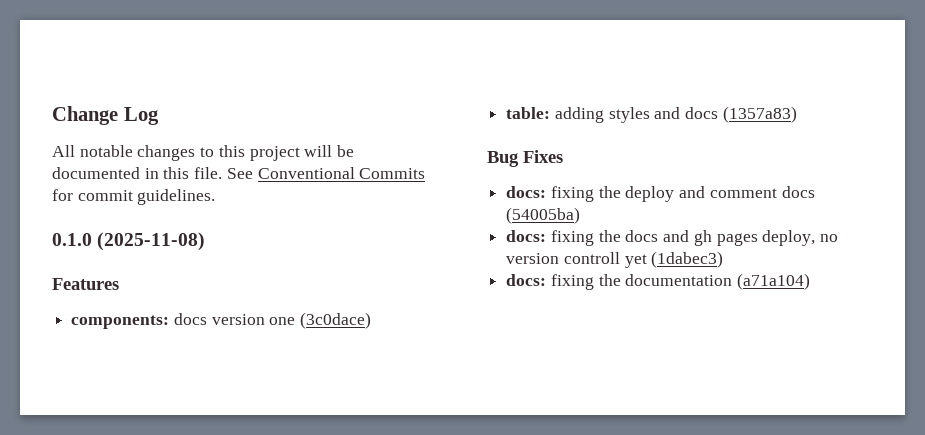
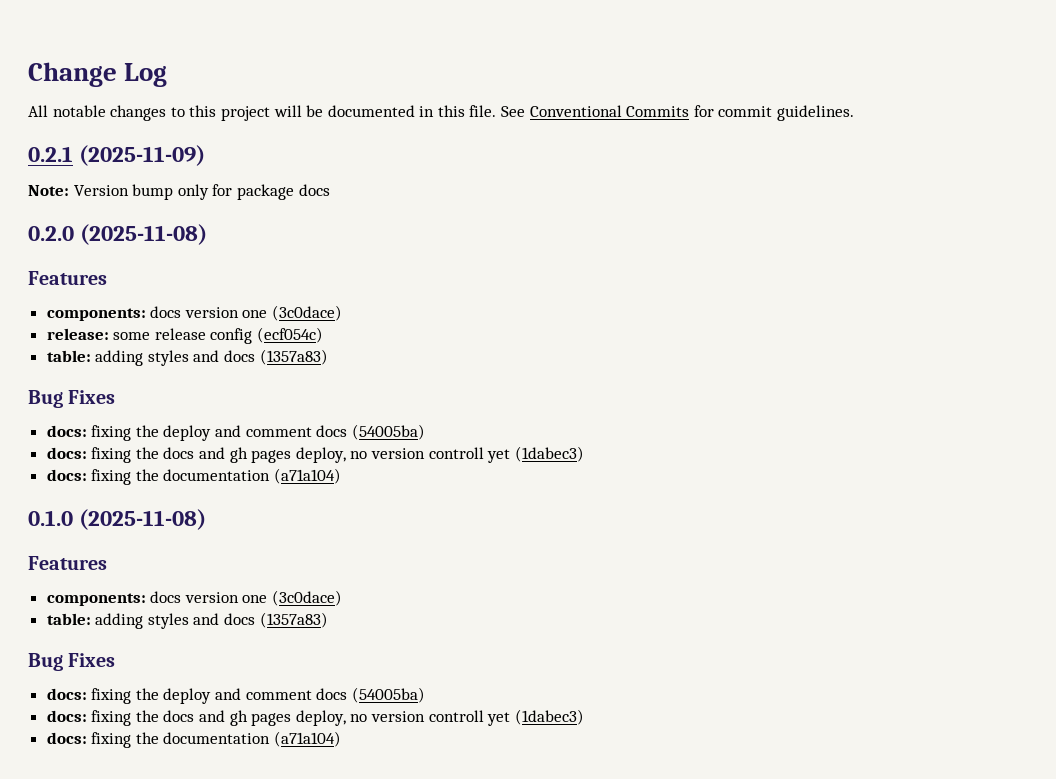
(216, 197) none -> [28,145,206,166] [28,184,330,200] [28,224,208,245] [28,271,107,285] [46,305,343,321] [46,327,324,344] [46,349,328,366] [28,390,116,408] [46,424,425,441] [46,446,584,463] [46,468,342,485] // 0.2.1 (2025-11-09) // Note: Version bump only for package docs // 0.2.0 (2025-11-08) // Features // components: docs version one (3c0dace) // release: some release config (ecf054c) // table: adding styles and docs (1357a83) // Bug Fixes // docs: fixing the deploy and comment docs (54005ba) // docs: fixing the docs and gh pages deploy, no version controll yet (1dabec3) // docs: fixing the documentation (a71a104)

